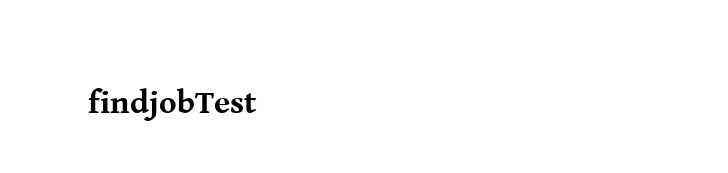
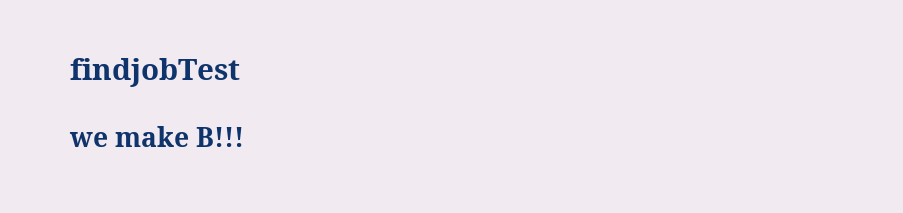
(257, 104) none -> [69,126,245,147] // we make B!!!

